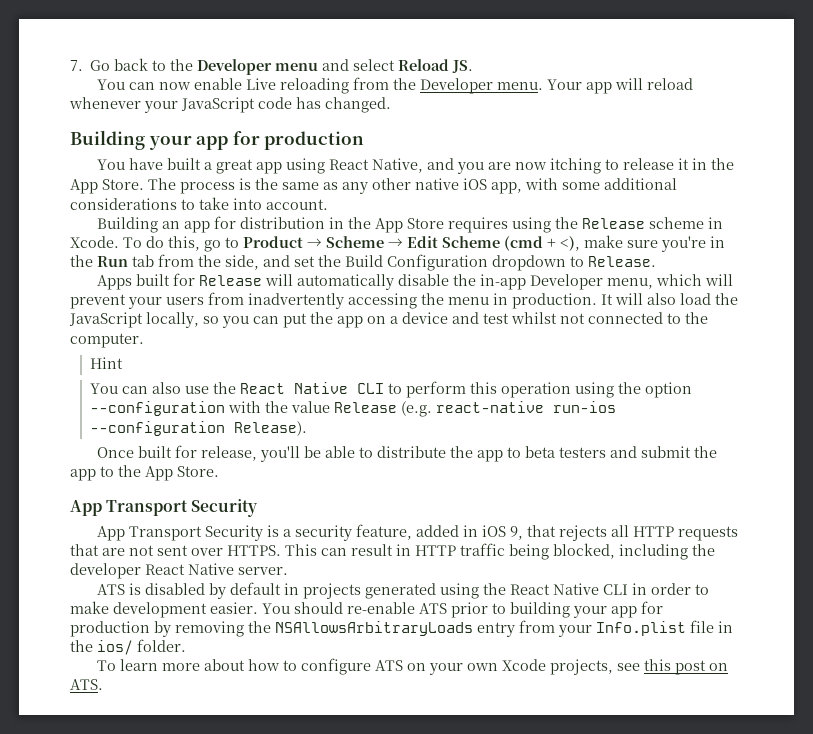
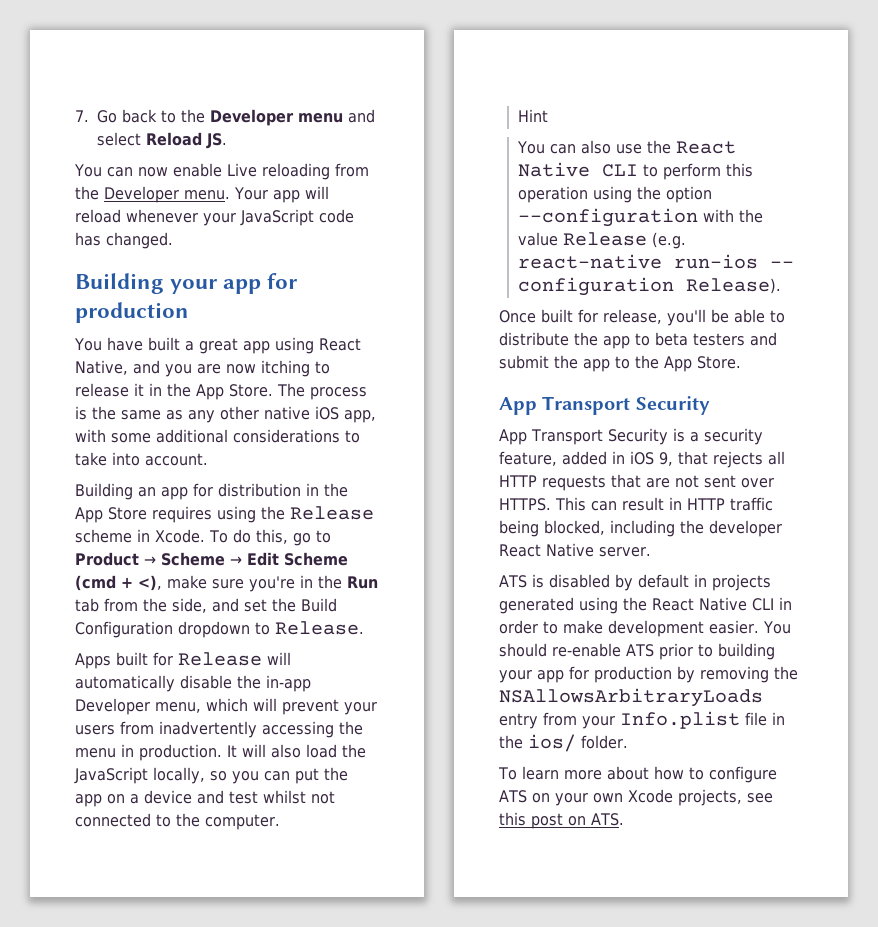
[89,421,225,436] --configuration -> [770,261,795,268] [518,277,675,296] -- configuration

